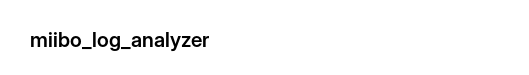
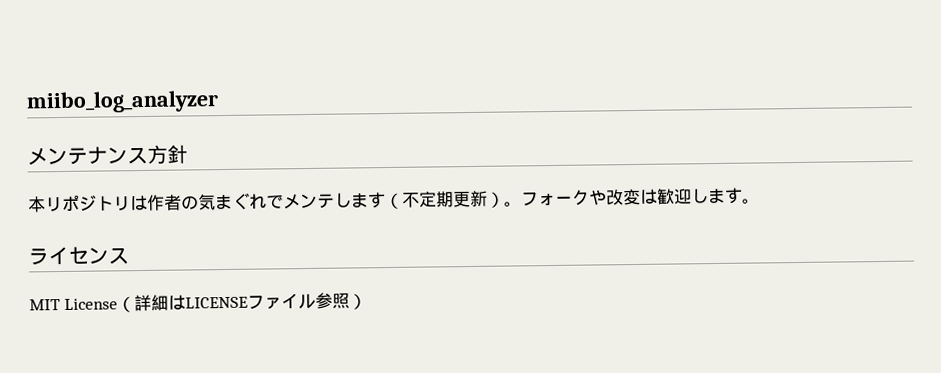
(209, 42) none -> [27,144,188,166] [28,187,760,213] [28,246,129,266] [29,292,367,313] // メンテナンス方針 // 本リポジトリは作者の気まぐれでメンテします（不定期更新）。フォークや改変は歓迎します。 // ライセンス // MIT License（詳細はLICENSEファイル参照）

